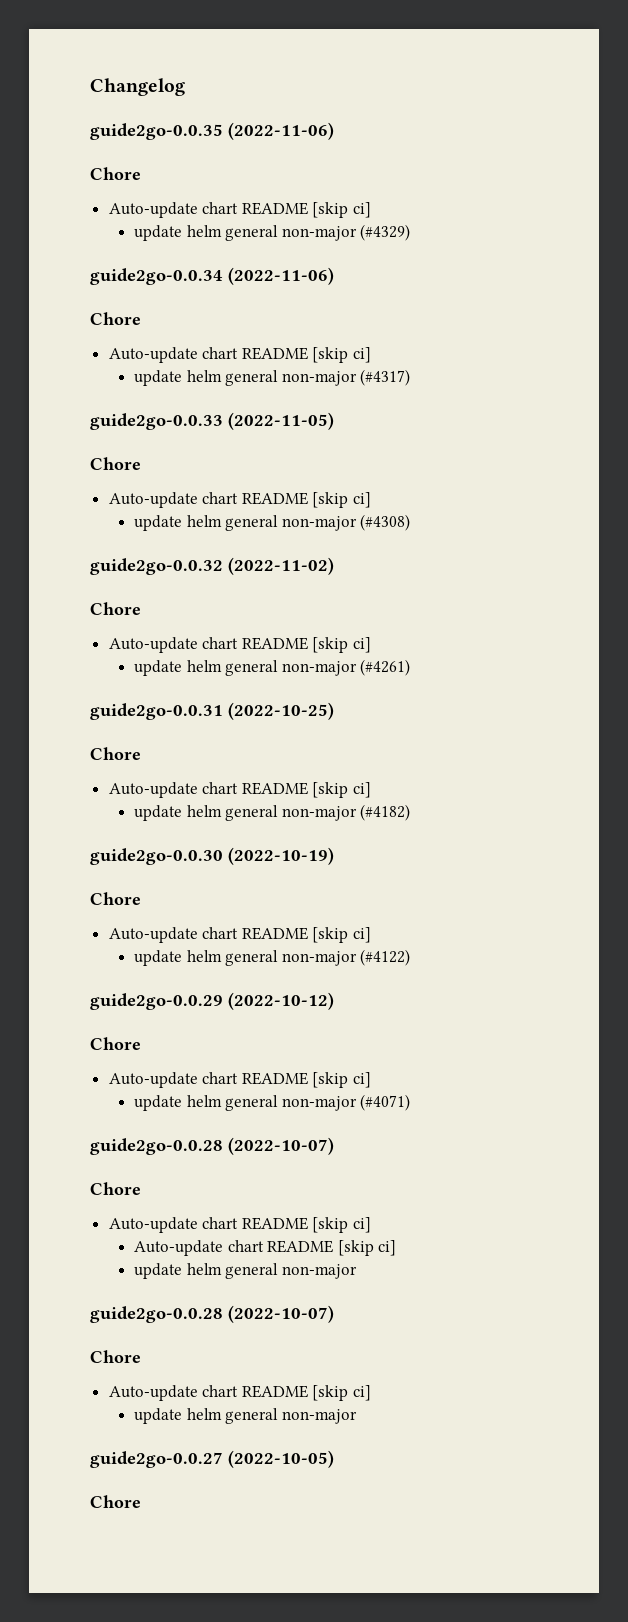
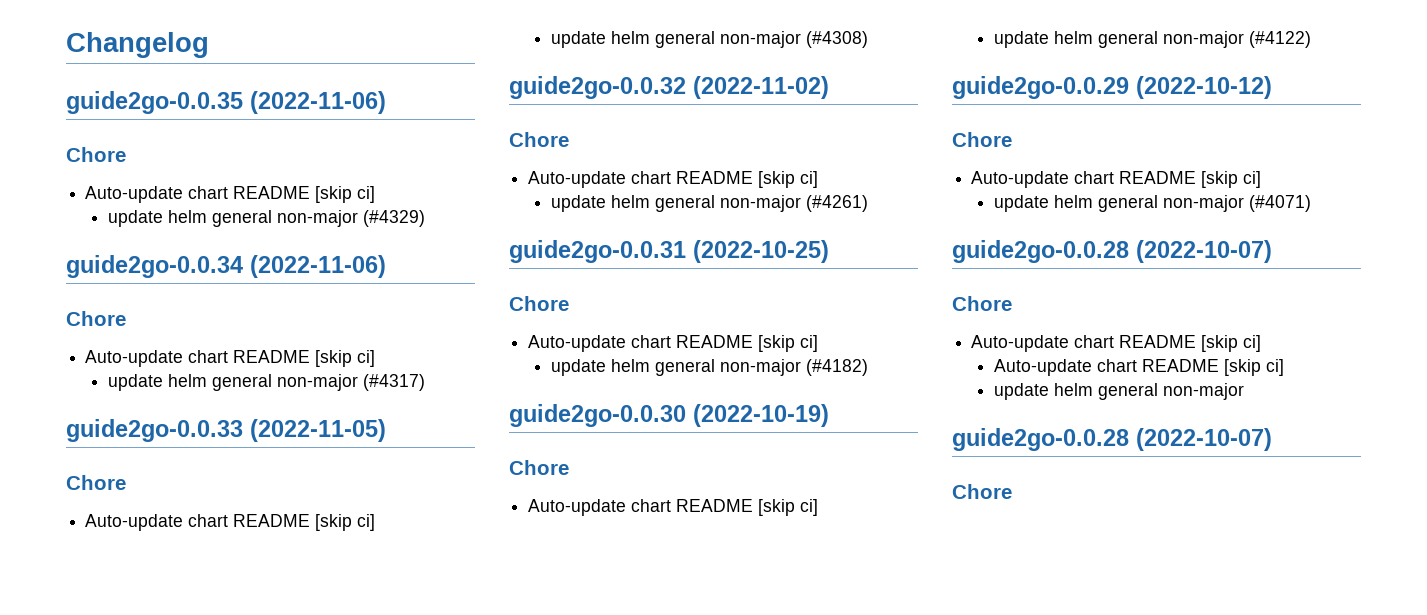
[108,1385,372,1401] [133,1408,357,1424] [90,1450,334,1468] [90,1495,141,1508] // Auto-update chart README [skip ci] // update helm general non-major // guide2go-0.0.27 (2022-10-05) // Chore -> (1012, 491) none

